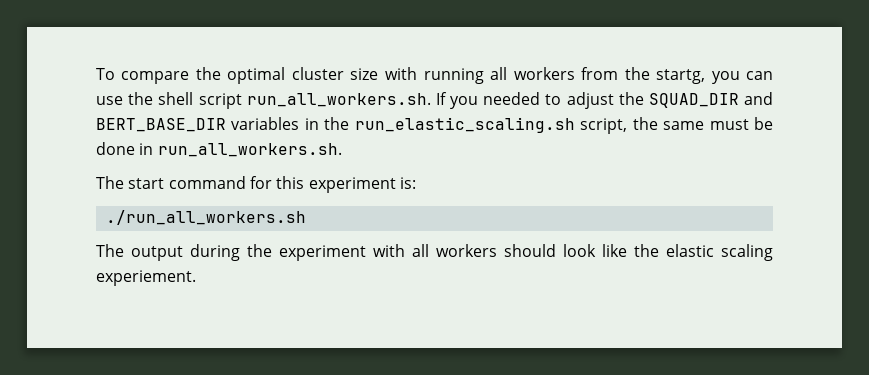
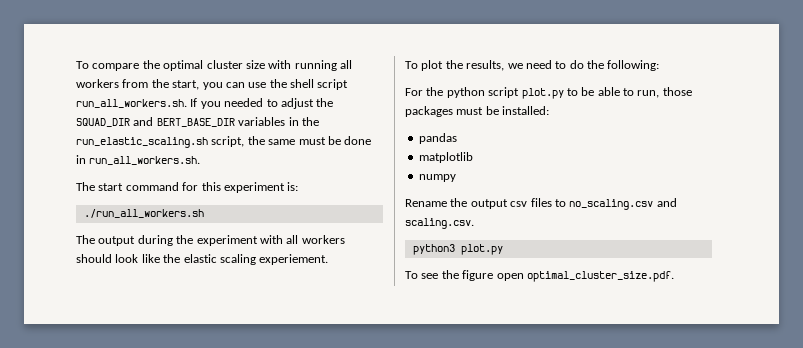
[655,69,705,84] startg, -> [172,80,200,90] start,
(196, 278) none -> [405,60,660,71] [405,87,692,99] [405,106,550,117] [418,133,457,144] [418,152,473,163] [418,174,456,182] [405,198,677,210] [405,218,474,229] [412,244,503,255] [405,270,674,282] // To plot the results, we need to do the following: // For the python script plot.py to be able to run, those packages must be installed: // pandas // matplotlib // numpy // Rename the output csv files to no_scaling.csv and scaling.csv. // python3 plot.py // To see the figure open optimal_cluster_size.pdf.

